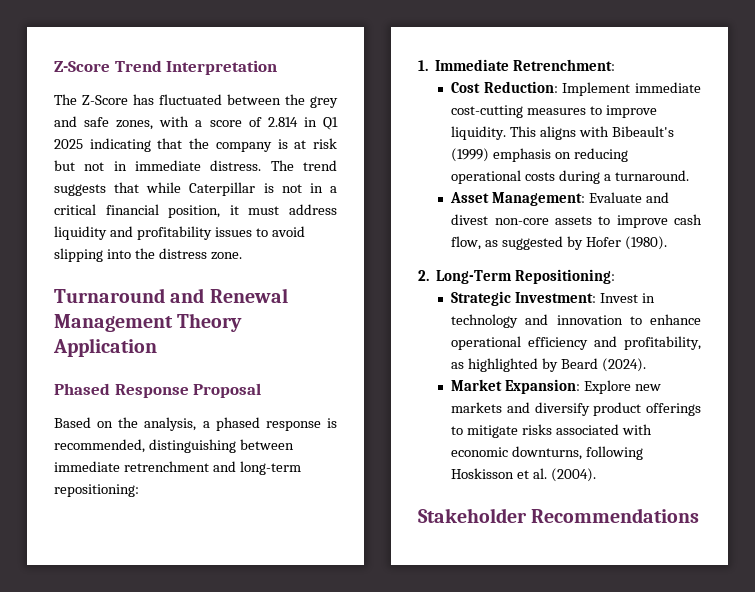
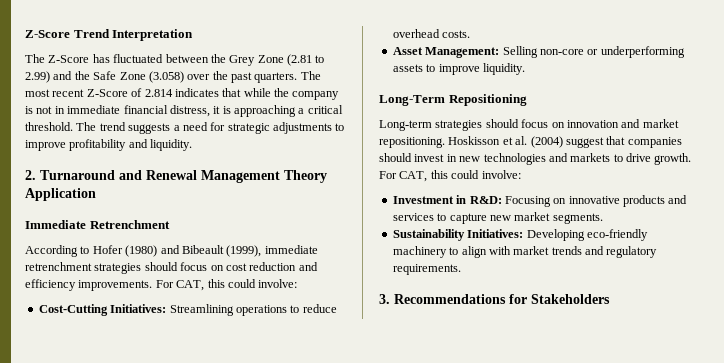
[310,96,338,108] [54,116,338,130] [54,138,338,152] [54,160,337,171] [54,182,337,196] [54,204,337,218] [54,226,305,240] [54,248,242,262] grey and safe zones, with a score of 2.814 in Q1 2025 indicating that the company is at risk but not in immediate distress. The trend suggests that while Caterpillar is not in a critical financial position, it must address liquidity and profitability issues to avoid slipping into the distress zone. // -> [229,54,325,66] [25,71,321,83] [25,88,340,100] [25,105,343,117] [25,122,345,134] [25,139,193,151] [25,170,36,180] Grey Zone (2.81 to 2.99) and the Safe Zone (3.058) over the past quarters. The most recent Z-Score of 2.814 indicates that while the company is not in immediate financial distress, it is approaching a critical threshold. The trend suggests a need for strategic adjustments to improve profitability and liquidity. // 2.
[54,383,262,398] [54,417,338,431] [54,439,294,453] [54,461,301,475] [54,484,139,497] [418,59,616,71] [451,81,701,96] [451,105,657,118] [451,126,674,140] [451,148,628,162] [451,170,689,184] [450,192,669,206] [451,214,702,228] [451,236,667,250] [418,269,616,284] [451,291,655,306] [451,314,701,328] [451,336,701,350] [451,358,646,372] [451,379,661,394] [451,402,701,416] [451,424,652,438] [451,446,643,460] [451,468,596,482] [418,508,700,523] Phased Response Proposal // Based on the analysis, a phased response is recommended, distinguishing between immediate retrenchment and long-term repositioning: // 1. Immediate Retrenchment: // Cost Reduction: Implement immediate cost-cutting measures to improve liquidity. This aligns with Bibeault's (1999) emphasis on reducing operational costs during a turnaround. // Asset Management: Evaluate and divest non-core assets to improve cash flow, as suggested by Hofer (1980). // 2. Long-Term Repositioning: // Strategic Investment: Invest in technology and innovation to enhance operational efficiency and profitability, as highlighted by Beard (2024). // Market Expansion: Explore new markets and diversify product offerings to mitigate risks associated with economic downturns, following Hoskisson et al. (2004). // Stakeholder Recommendations -> [25,220,170,229] [25,245,318,257] [25,262,318,274] [25,279,298,291] [38,304,337,316] [392,29,471,38] [392,46,685,58] [392,63,525,75] [379,94,527,106] [379,119,679,131] [379,136,682,148] [379,153,692,165] [379,170,521,182] [392,195,688,207] [392,212,603,224] [392,229,648,241] [392,246,658,258] [392,264,461,275] [379,294,610,304] Immediate Retrenchment // According to Hofer (1980) and Bibeault (1999), immediate retrenchment strategies should focus on cost reduction and efficiency improvements. For CAT, this could involve: // Cost-Cutting Initiatives: Streamlining operations to reduce overhead costs. // Asset Management: Selling non-core or underperforming assets to improve liquidity. // Long-Term Repositioning // Long-term strategies should focus on innovation and market repositioning. Hoskisson et al. (2004) suggest that companies should invest in new technologies and markets to drive growth. For CAT, this could involve: // Investment in R&D: Focusing on innovative products and services to capture new market segments. // Sustainability Initiatives: Developing eco-friendly machinery to align with market trends and regulatory requirements. // 3. Recommendations for Stakeholders

